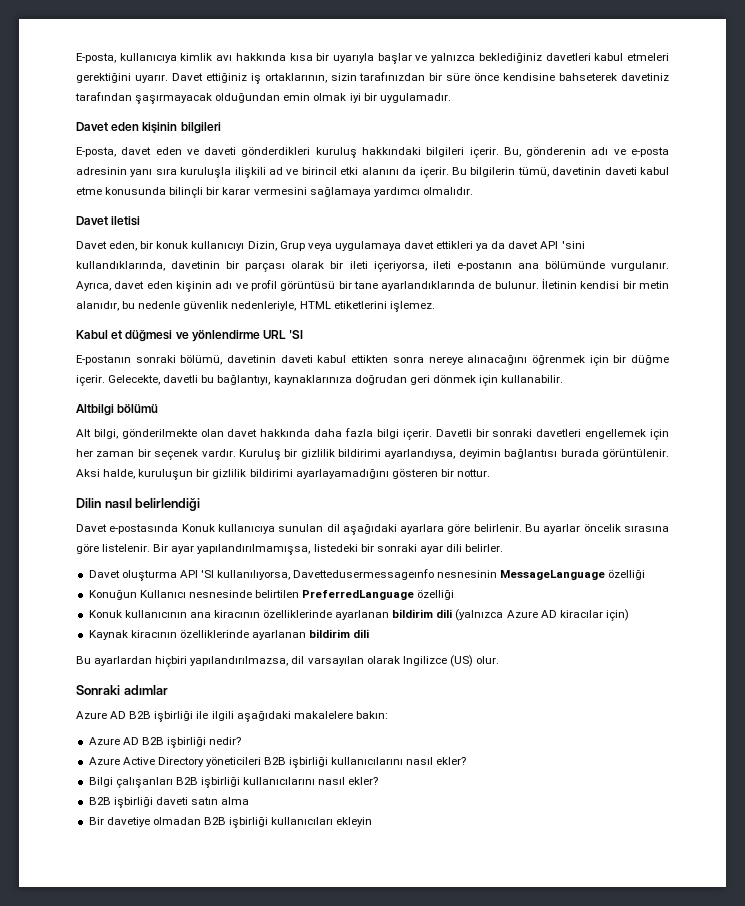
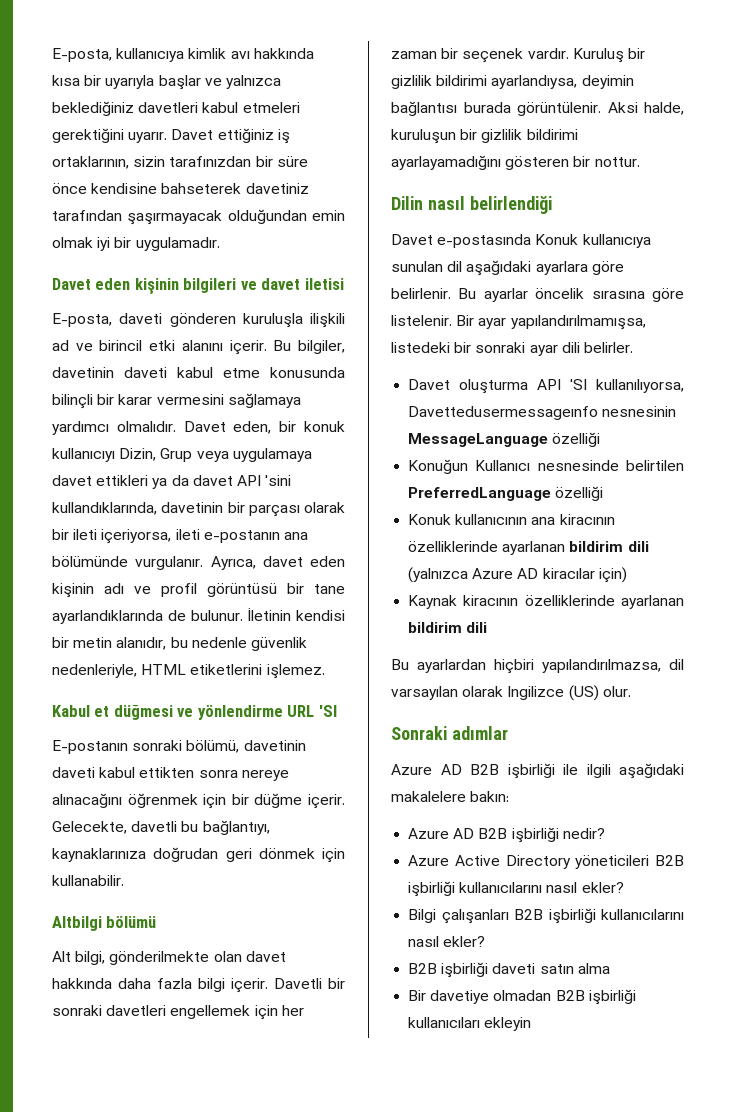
[76,147,669,158] [76,167,177,177] // E-posta, davet eden ve daveti gönderdikleri kuruluş hakkındaki bilgileri içerir. Bu, gönderenin adı ve e-posta adresinin yanı sıra -> [240,278,344,290] [52,313,236,327] ve davet iletisi // E-posta, daveti gönderen
[402,167,417,175] da -> (223, 345) none
[470,167,549,177] bilgilerin tümü, -> [298,340,345,354] bilgiler,
[76,216,141,226] // Davet iletisi // -> (176, 426) none

